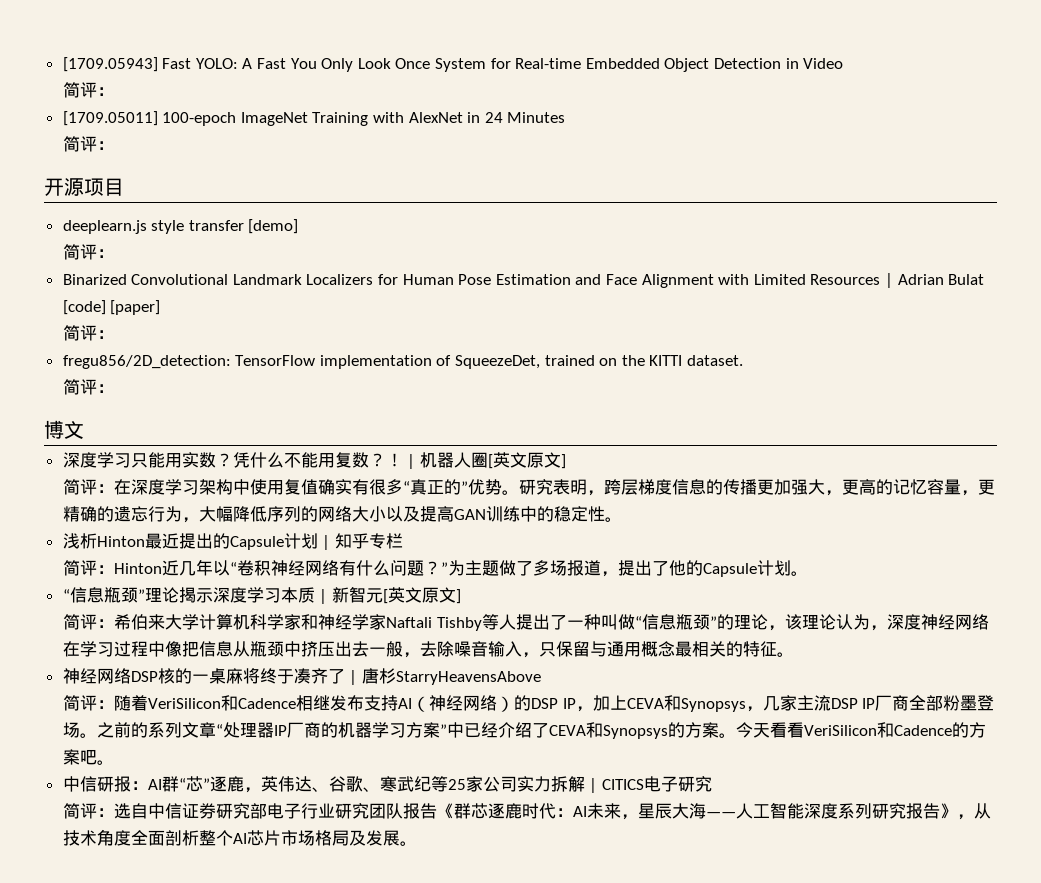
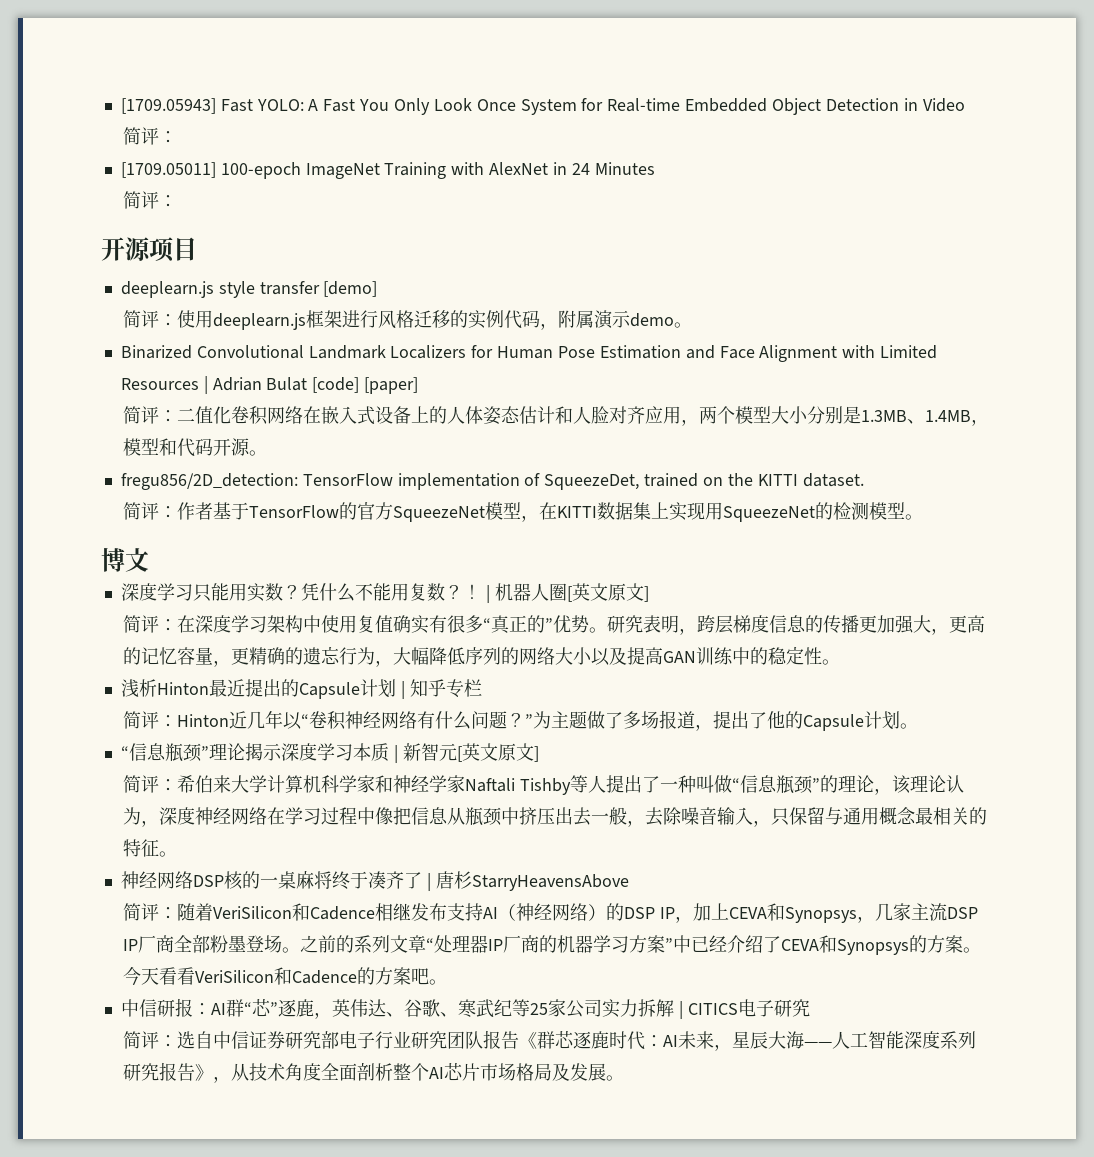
(114, 253) none -> [177,310,693,330] 使用deeplearn.js框架进行风格迁移的实例代码，附属演示demo。
(114, 334) none -> [177,406,990,426] [123,438,268,457] 二值化卷积网络在嵌入式设备上的人体姿态估计和人脸对齐应用，两个模型大小分别是1.3MB、1.4MB，模型和代码开源。
(114, 388) none -> [177,502,924,522] 作者基于TensorFlow的官方SqueezeNet模型，在KITTI数据集上实现用SqueezeNet的检测模型。

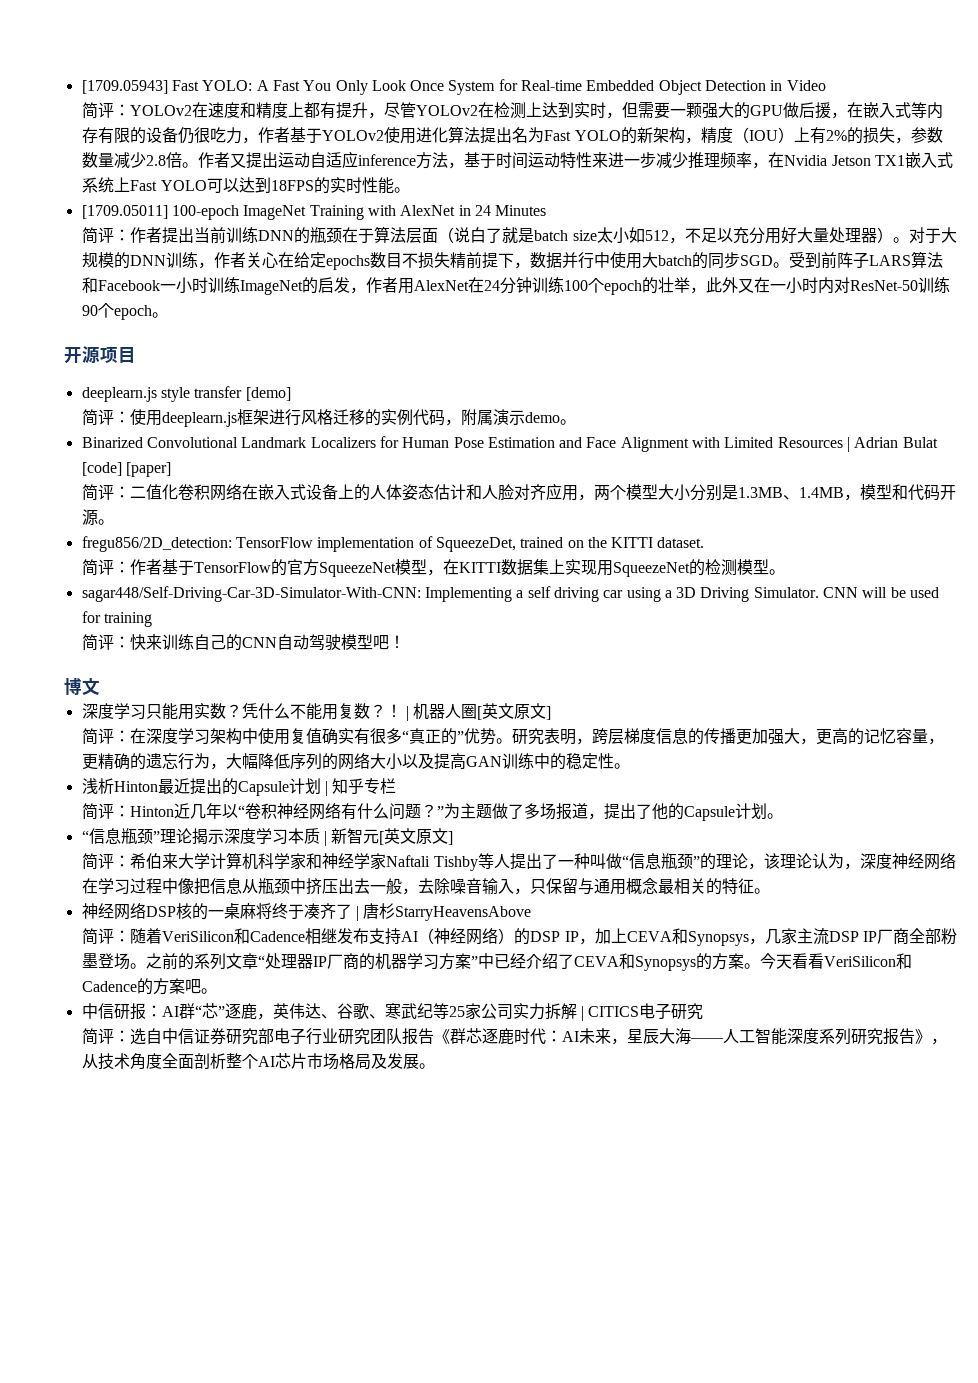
(178, 137) none -> [130,102,944,119] [82,126,943,144] [82,151,953,169] [82,177,410,194] YOLOv2在速度和精度上都有提升，尽管YOLOv2在检测上达到实时，但需要一颗强大的GPU做后援，在嵌入式等内存有限的设备仍很吃力，作者基于YOLOv2使用进化算法提出名为Fast YOLO的新架构，精度（IOU）上有2%的损失，参数数量减少2.8倍。作者又提出运动自适应inference方法，基于时间运动特性来进一步减少推理频率，在Nvidia Jetson TX1嵌入式系统上Fast YOLO可以达到18FPS的实时性能。
(178, 201) none -> [130,226,957,244] [82,251,944,270] [82,277,951,295] [82,303,169,320] 作者提出当前训练DNN的瓶颈在于算法层面（说白了就是batch size太小如512，不足以充分用好大量处理器）。对于大规模的DNN训练，作者关心在给定epochs数目不损失精前提下，数据并行中使用大batch的同步SGD。受到前阵子LARS算法和Facebook一小时训练ImageNet的启发，作者用AlexNet在24分钟训练100个epoch的壮举，此外又在一小时内对ResNet-50训练90个epoch。
(924, 517) none -> [81,586,940,602] [81,611,152,627] [82,634,406,651] // sagar448/Self-Driving-Car-3D-Simulator-With-CNN: Implementing a self driving car using a 3D Driving Simulator. CNN will be used for training // 简评：快来训练自己的CNN自动驾驶模型吧！

